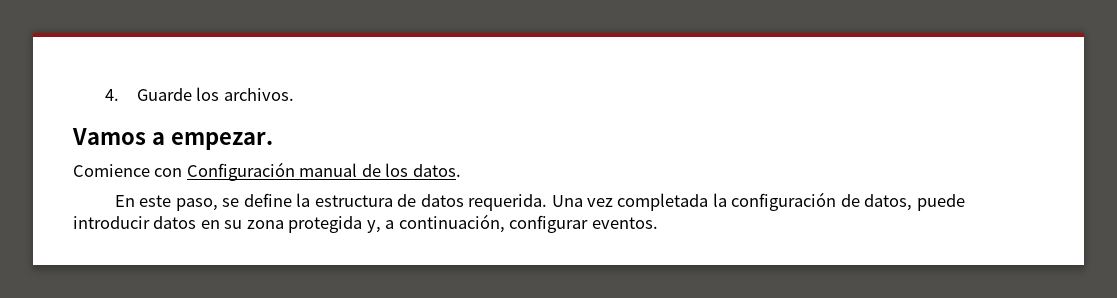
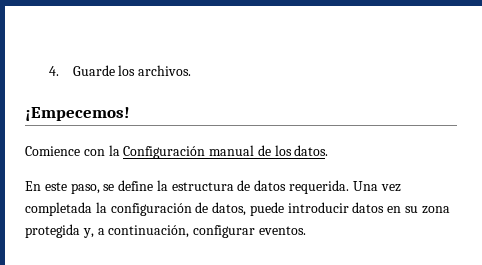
[72,128,273,150] Vamos a empezar. -> [25,107,130,121] ¡Empecemos!
(183, 172) none -> [108,145,120,156] la

